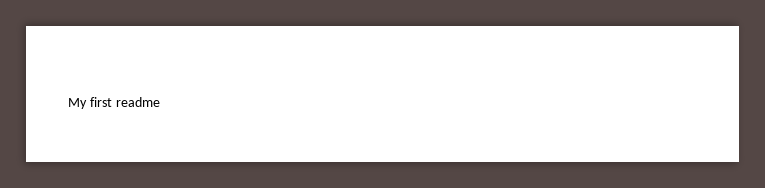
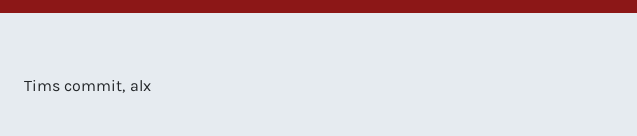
[68,97,160,109] My first readme -> [24,79,151,93] Tims commit, alx

